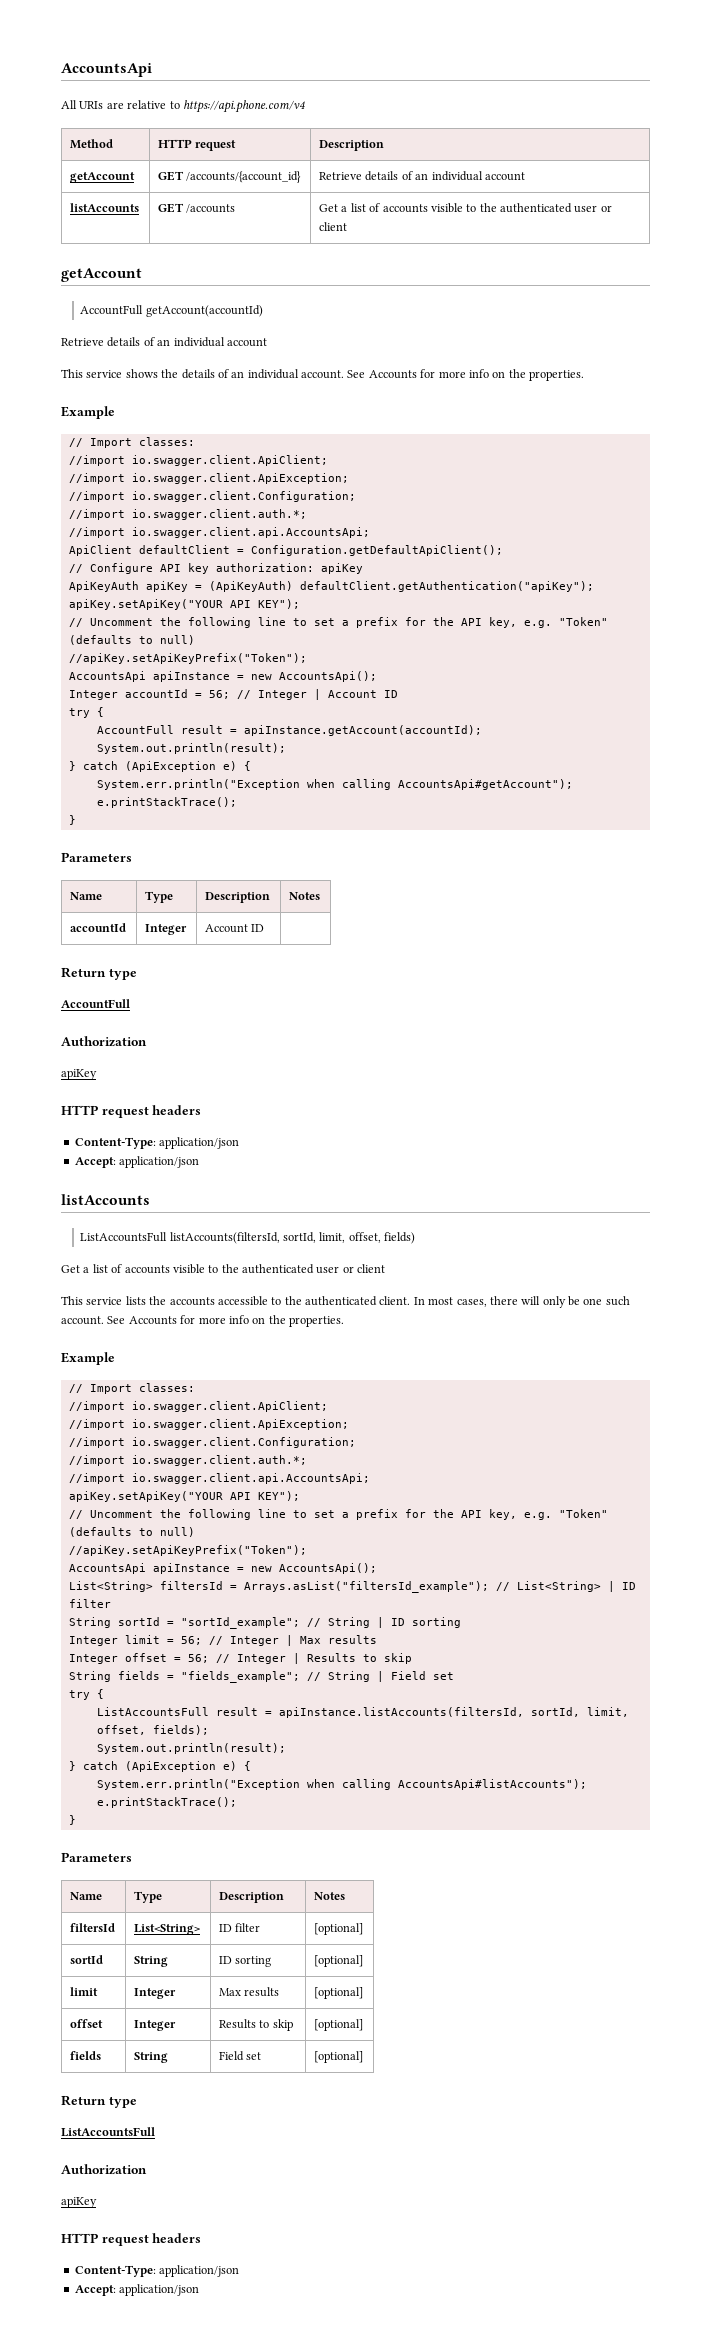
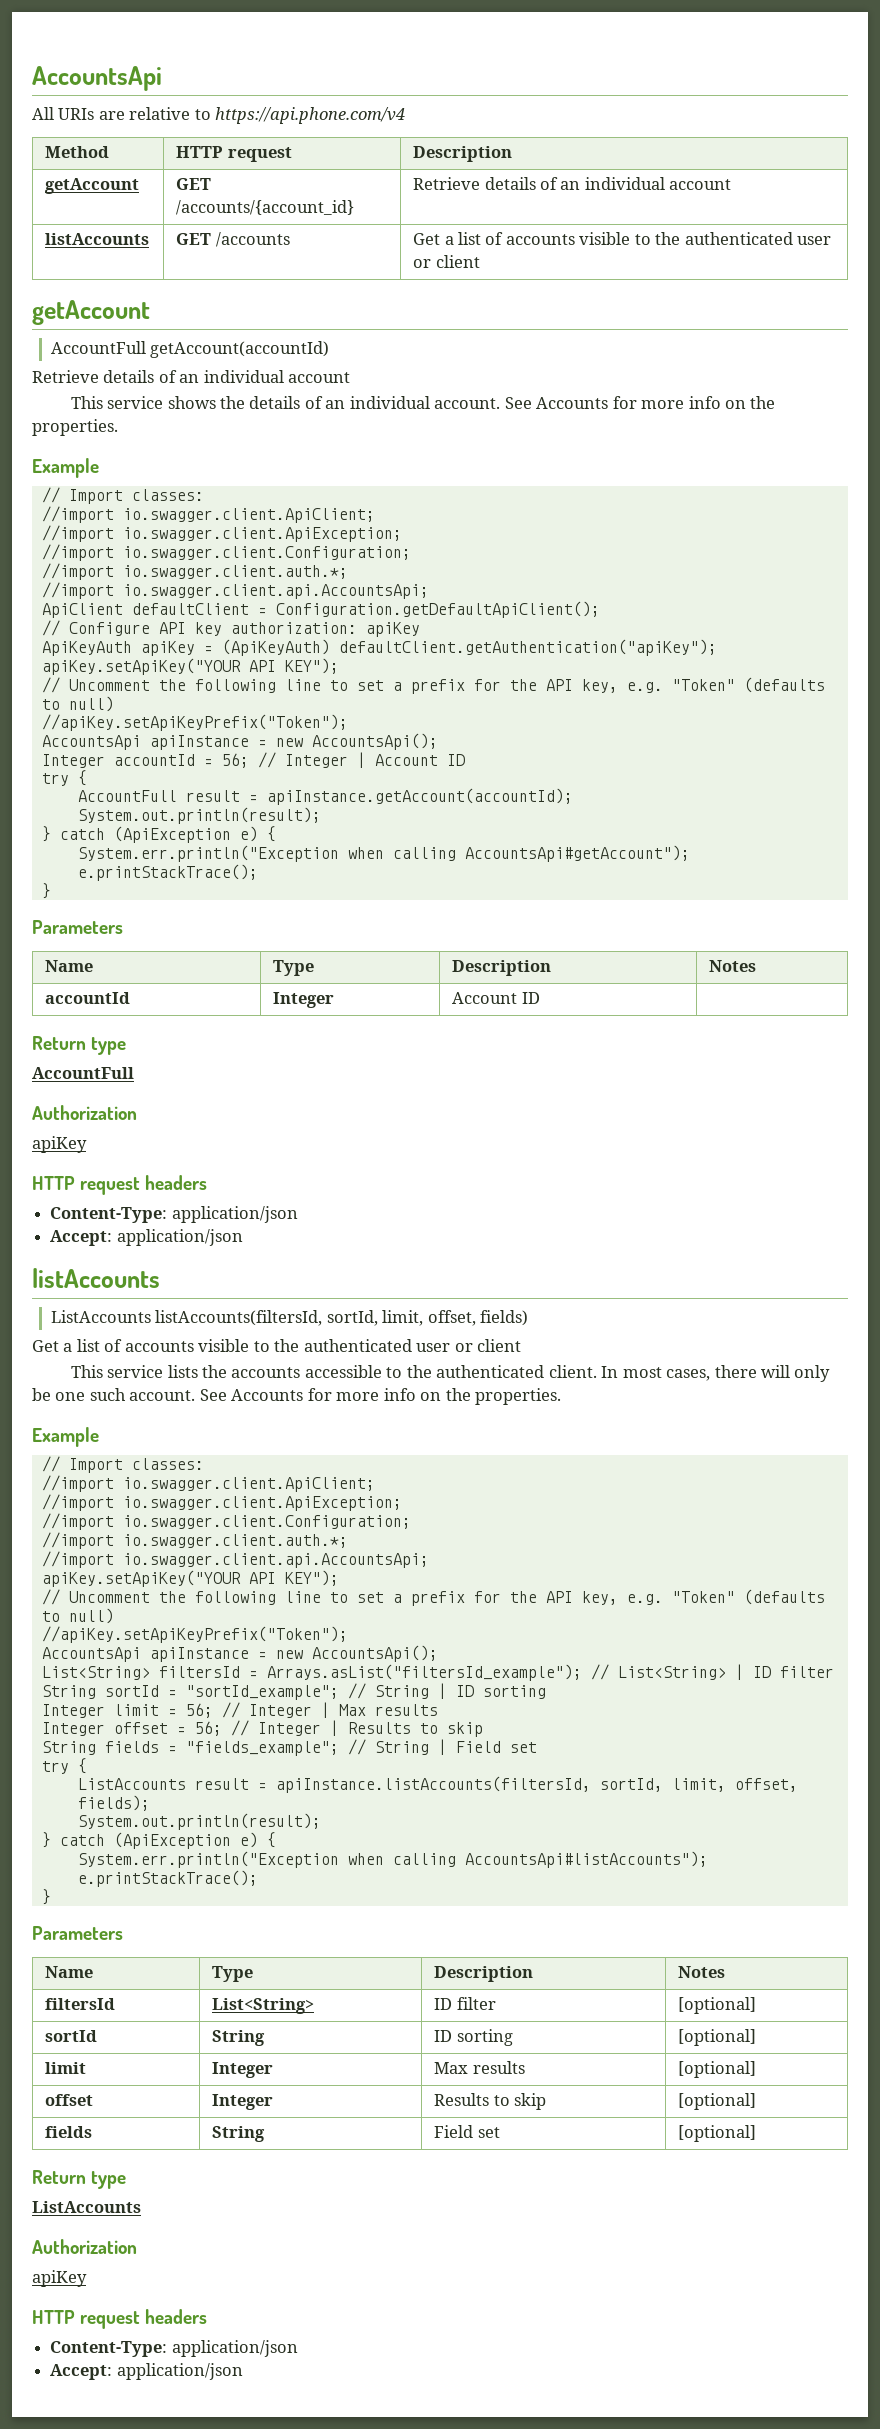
[80,1232,168,1242] ListAccountsFull -> [50,1310,151,1323] ListAccounts
[96,1707,209,1716] ListAccountsFull -> [77,1778,186,1790] ListAccounts
[61,2127,155,2137] ListAccountsFull -> [32,2201,141,2213] ListAccounts

